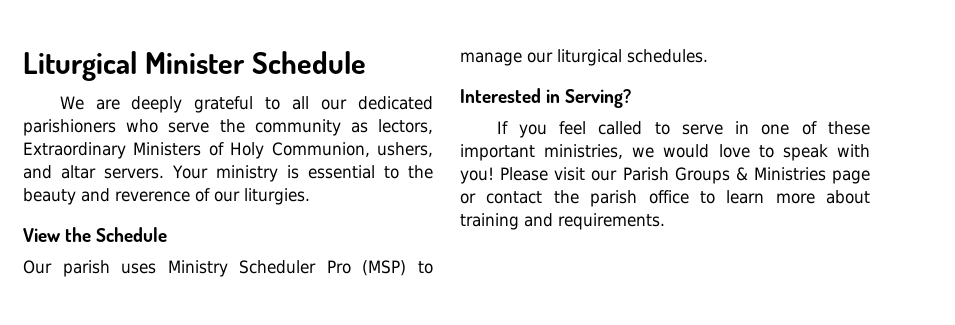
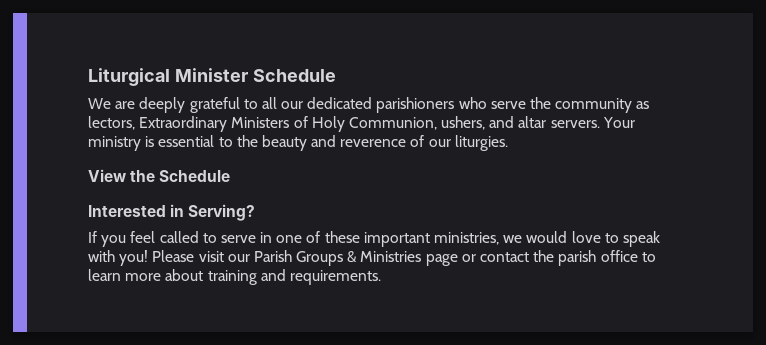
[23,260,433,277] [460,49,708,66] // Our parish uses Ministry Scheduler Pro (MSP) to manage our liturgical schedules. -> (231, 176) none

